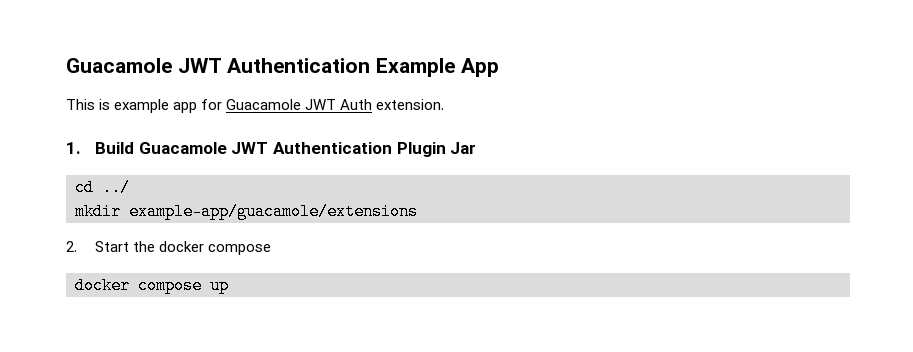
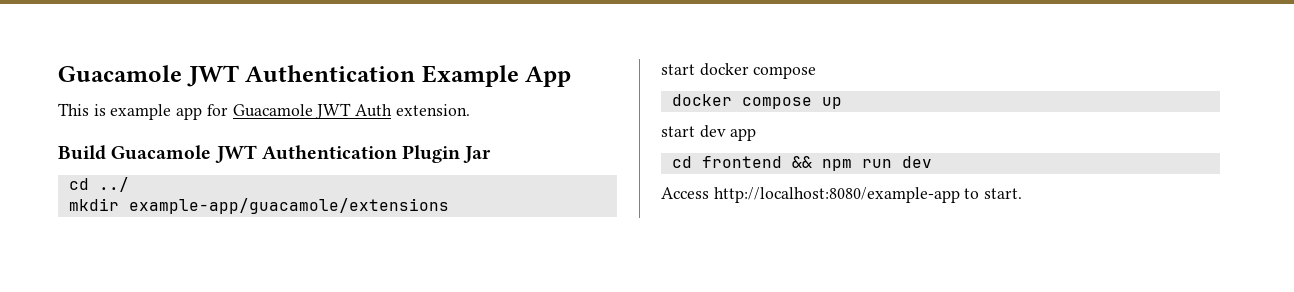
[66,142,81,154] 1. -> (470, 110) none
[66,241,156,252] 2. Start the -> [661,64,695,75] start
(229, 285) none -> [661,125,757,141] [671,156,932,171] [661,187,1023,203] // start dev app // cd frontend && npm run dev // Access http://localhost:8080/example-app to start.

